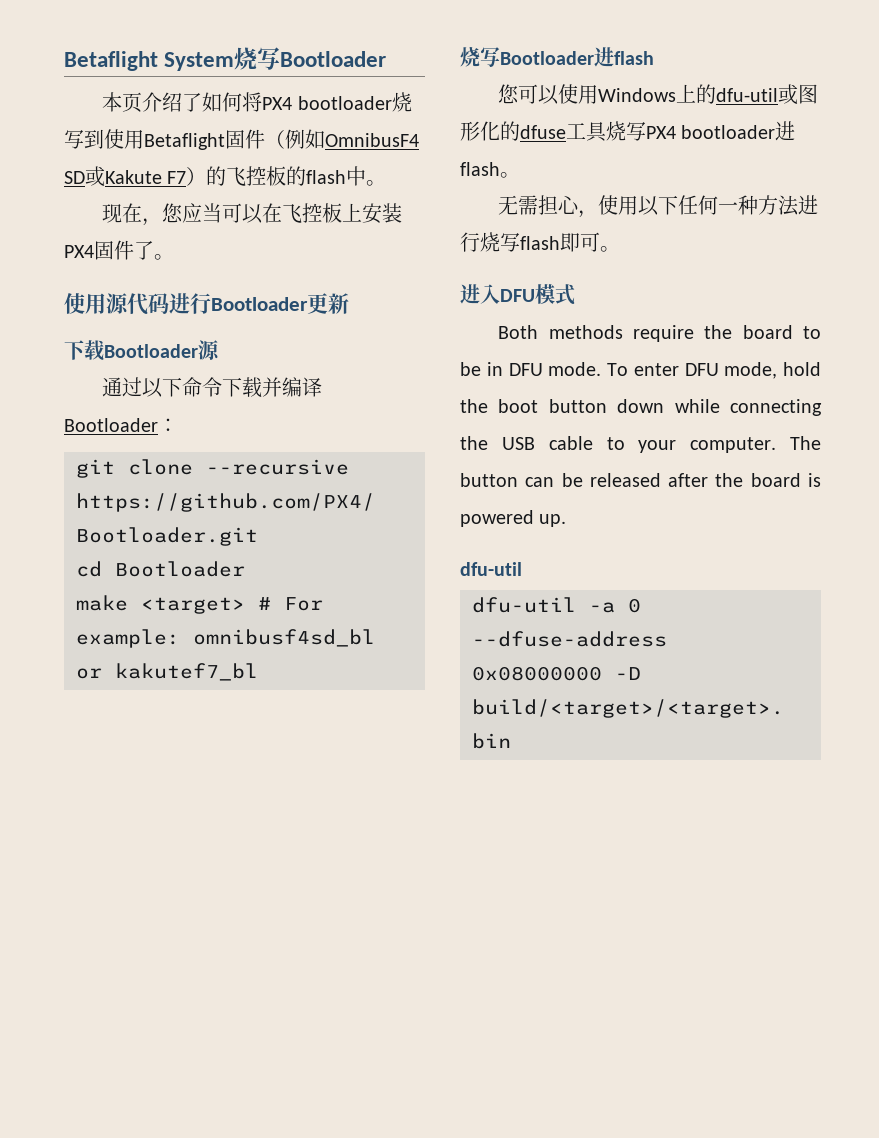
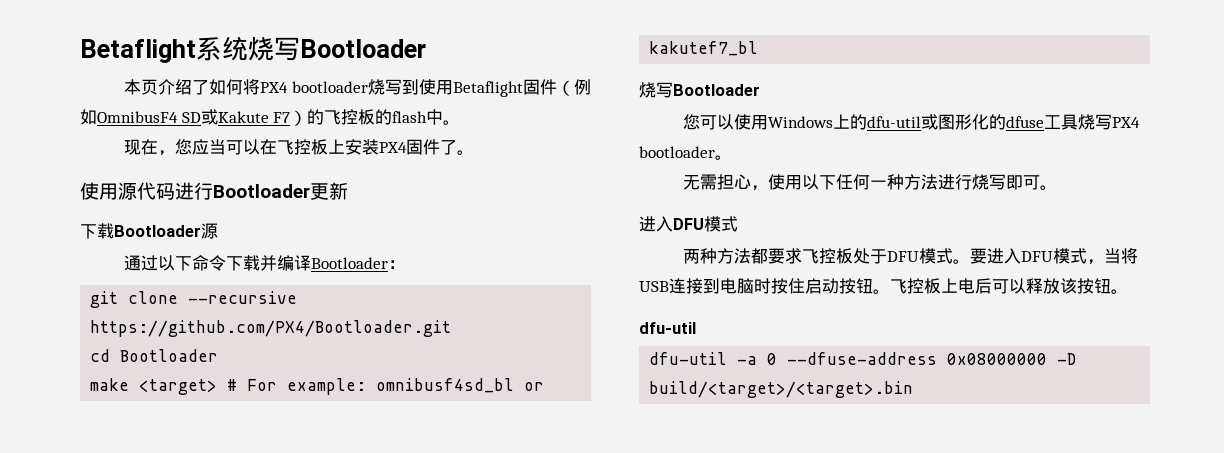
[64,51,235,71] Betaflight System -> [80,36,248,63] Betaflight系统
[594,47,654,67] 进flash -> (760, 90) none
[775,121,796,141] [460,162,500,176] 进flash -> (715, 152) none
[520,236,560,250] flash -> (1006, 182) none
[498,325,821,342] [460,362,821,379] [460,399,822,416] [460,436,821,453] [460,473,821,487] [460,510,567,527] Both methods require the board to be in DFU mode. To enter DFU mode, hold the boot button down while connecting the USB cable to your computer. The button can be released after the board is powered up. -> [682,248,1138,265] [639,278,1128,294] 两种方法都要求飞控板处于DFU模式。要进入DFU模式，当将USB连接到电脑时按住启动按钮。飞控板上电后可以释放该按钮。

